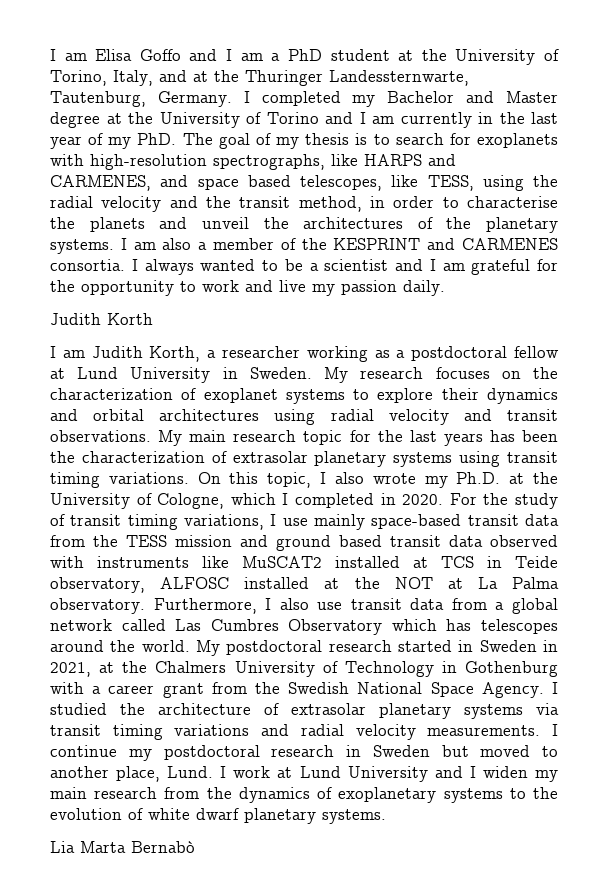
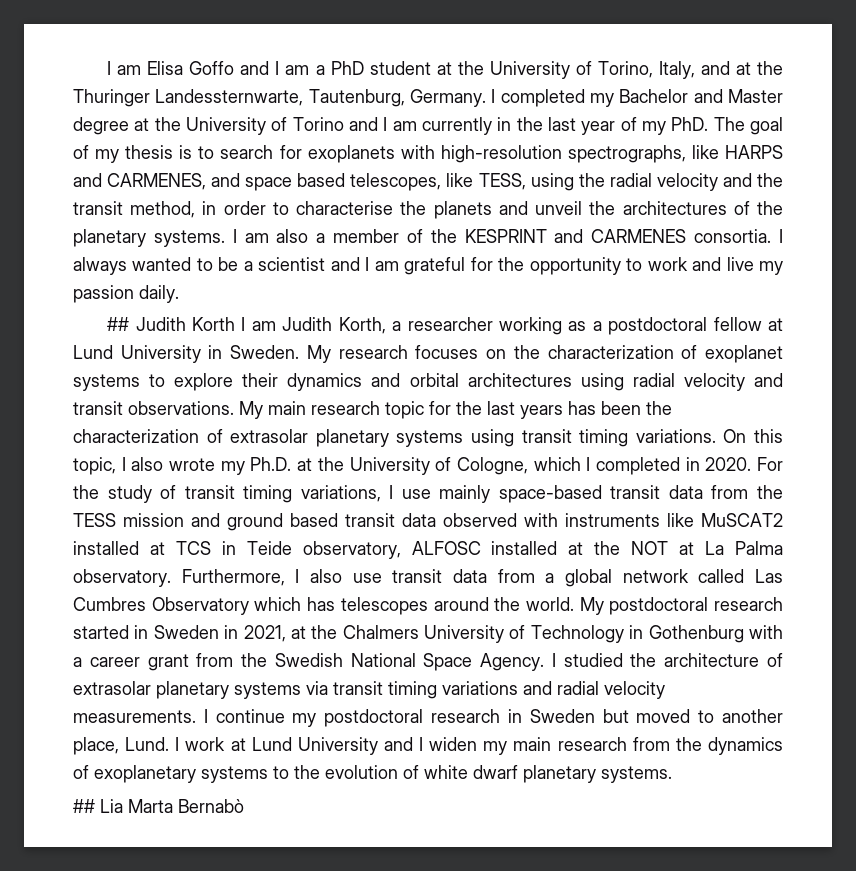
(445, 288) none -> [107,317,130,331] ##
(153, 319) // -> (236, 324) none
(386, 816) none -> [73,799,95,813] ##

